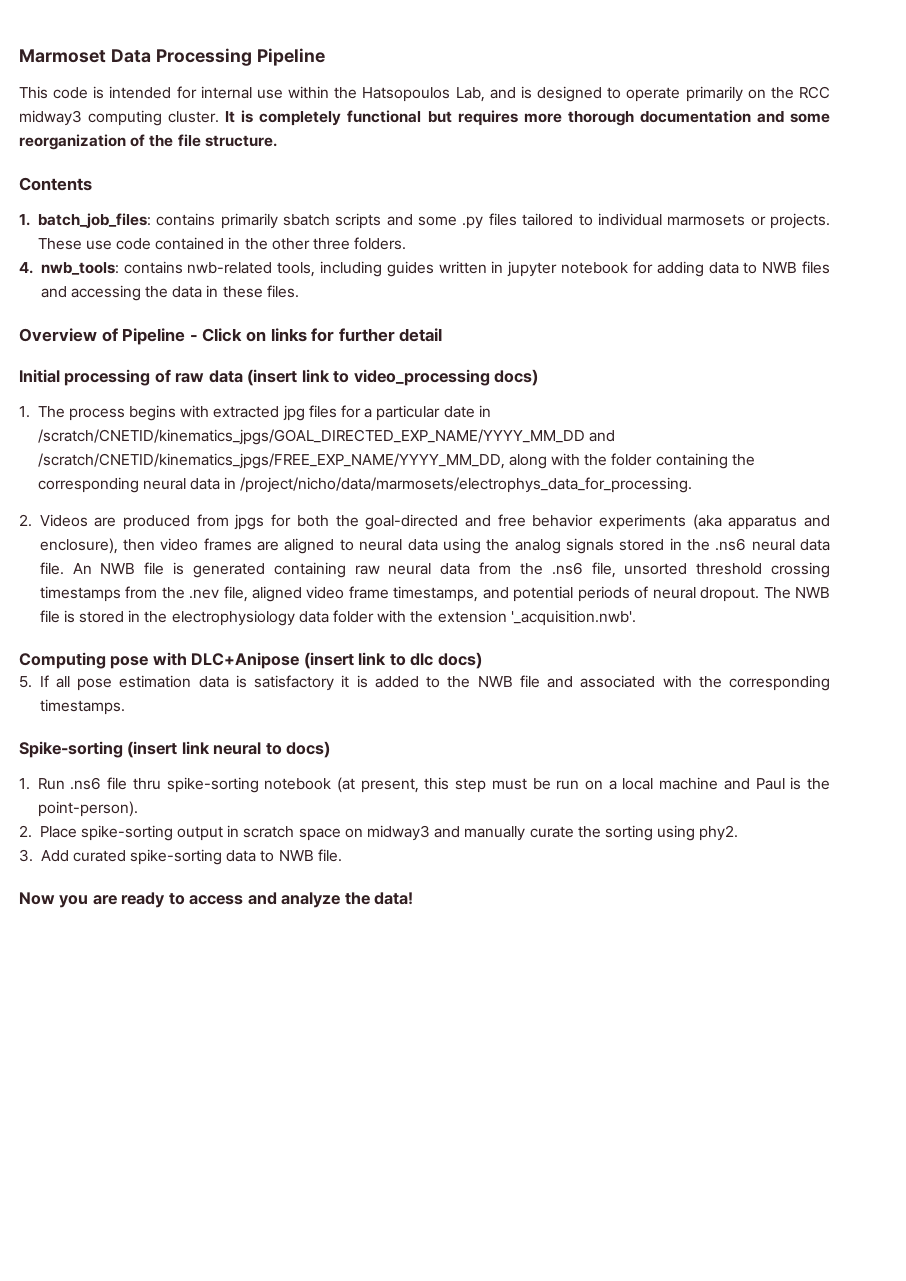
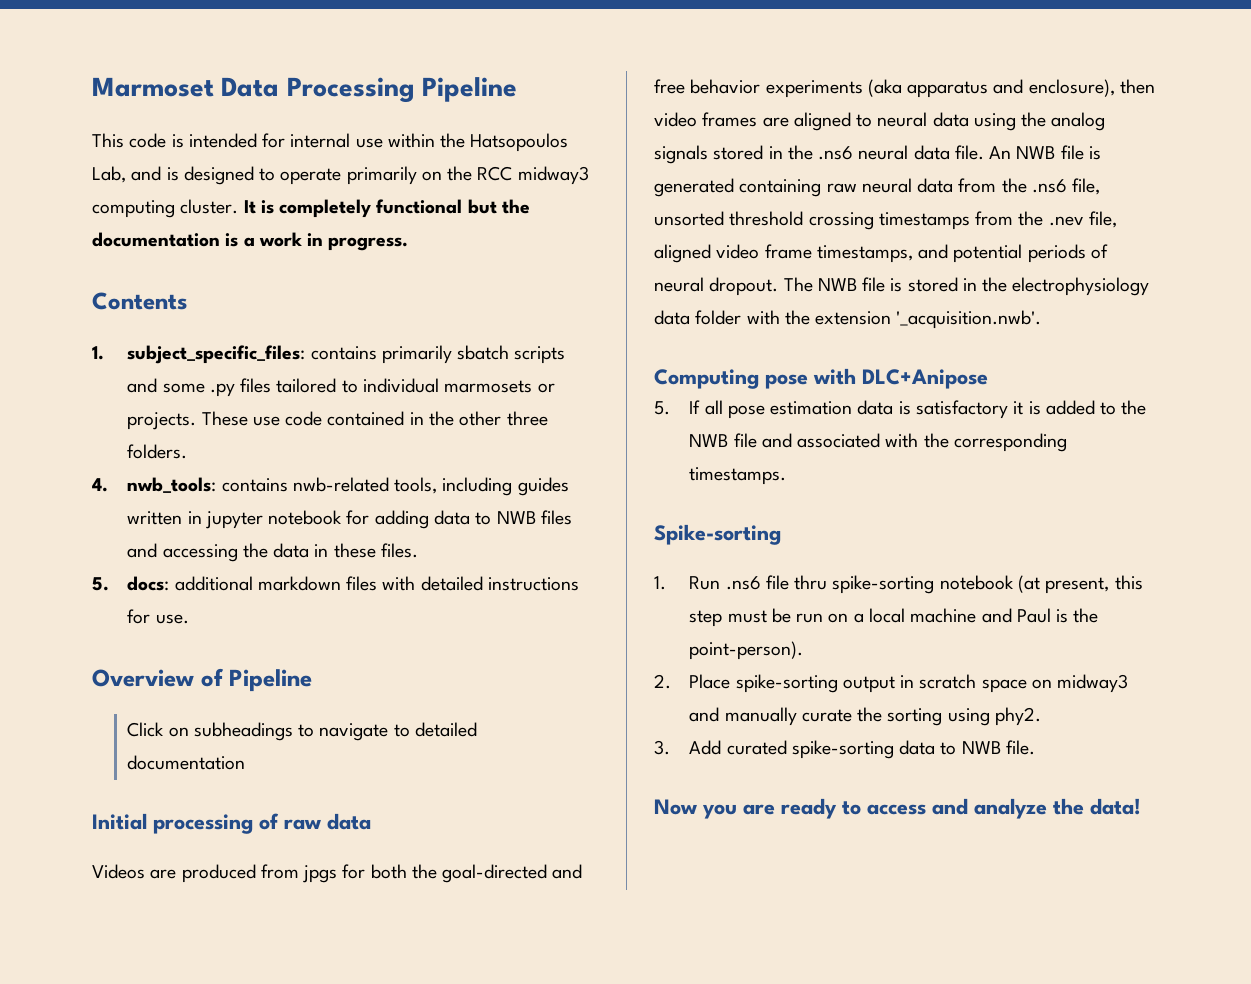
[457,110,831,126] [19,134,277,150] requires more thorough documentation and some reorganization of the file structure. -> [501,199,530,214] [92,232,409,251] the documentation is a work in progress.
[37,213,151,229] batch_job_files: -> [127,345,306,364] subject_specific_files:
(299, 291) none -> [92,576,579,591] [127,609,189,624] // 5. docs: additional markdown files with detailed instructions for use.
[189,335,198,341] - -> (313, 680) //
[270,328,443,342] links for further detail -> [193,722,477,741] [127,755,246,770] subheadings to navigate to detailed documentation
[247,369,539,386] [19,405,491,421] [37,429,615,445] [37,453,755,469] [37,477,693,493] [19,514,32,527] (insert link to video_processing docs) // 1. The process begins with extracted jpg files for a particular date in /scratch/CNETID/kinematics_jpgs/GOAL_DIRECTED_EXP_NAME/YYYY_MM_DD and /scratch/CNETID/kinematics_jpgs/FREE_EXP_NAME/YYYY_MM_DD, along with the folder containing the corresponding neural data in /project/nicho/data/marmosets/electrophys_data_for_processing. // 2. -> (371, 821) //
[303,652,482,669] (insert link to dlc docs) -> (988, 379) none
[127,741,331,758] (insert link neural to docs) -> (781, 534) none

